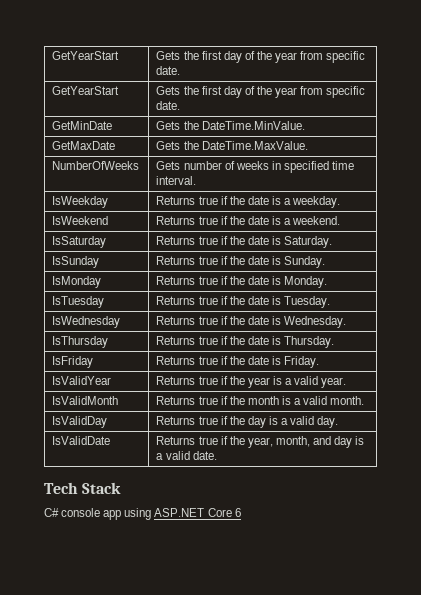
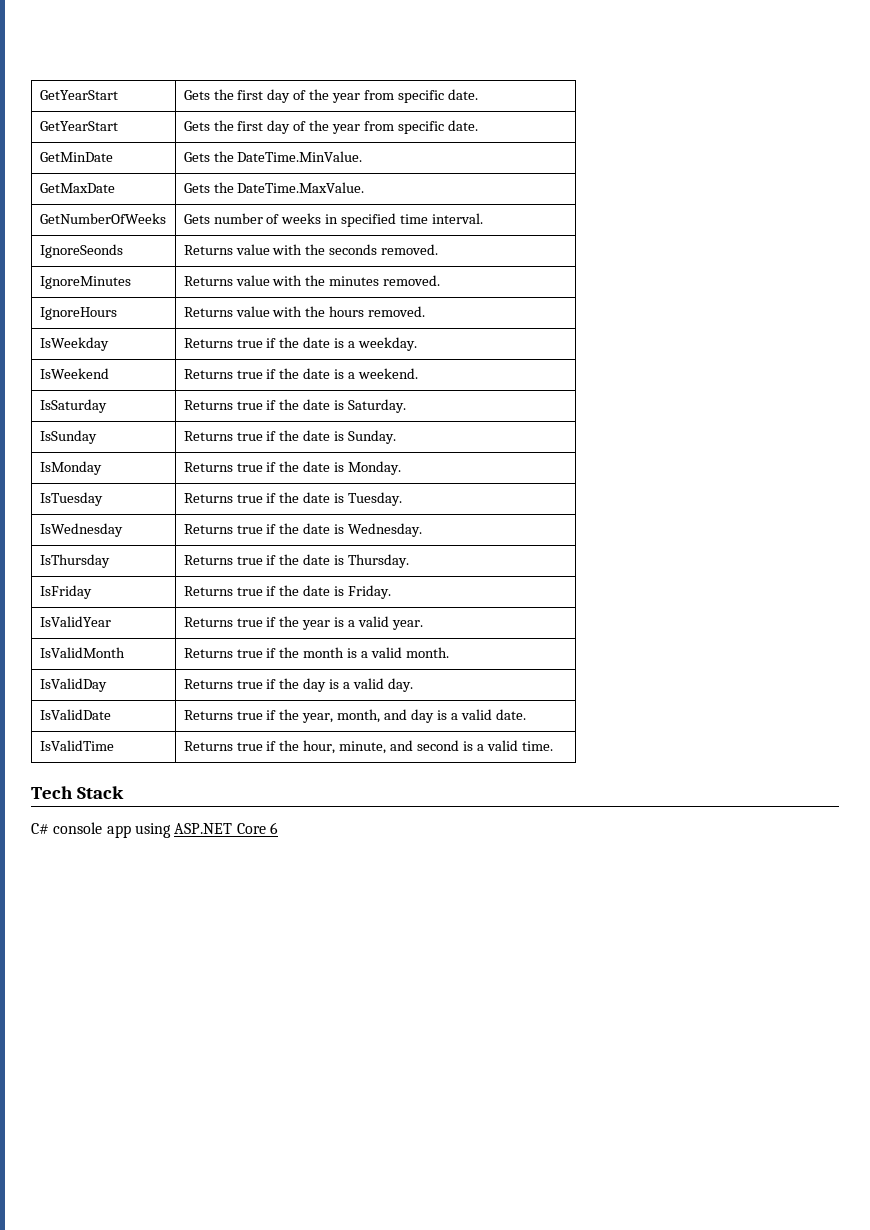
[52,161,140,170] NumberOfWeeks -> [39,213,166,224] GetNumberOfWeeks
(197, 180) none -> [39,244,123,258] [183,244,439,255] [39,276,131,289] [183,275,441,286] [39,307,117,320] [183,306,426,317] // IgnoreSeonds | Returns value with the seconds removed. // IgnoreMinutes | Returns value with the minutes removed. // IgnoreHours | Returns value with the hours removed.
(217, 455) none -> [39,740,114,751] [183,740,553,754] // IsValidTime | Returns true if the hour, minute, and second is a valid time.

